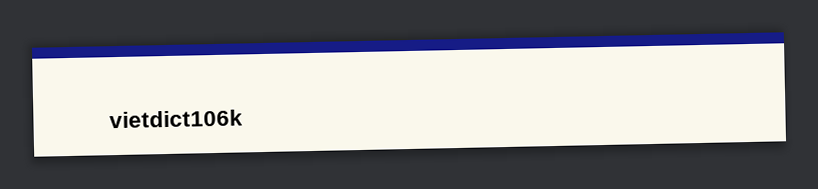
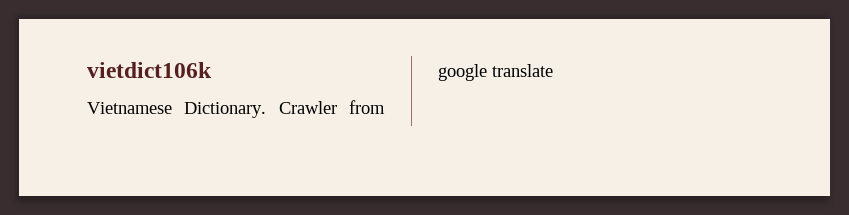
(243, 119) none -> [87,100,385,118] [438,64,553,81] // Vietnamese Dictionary. Crawler from google translate

